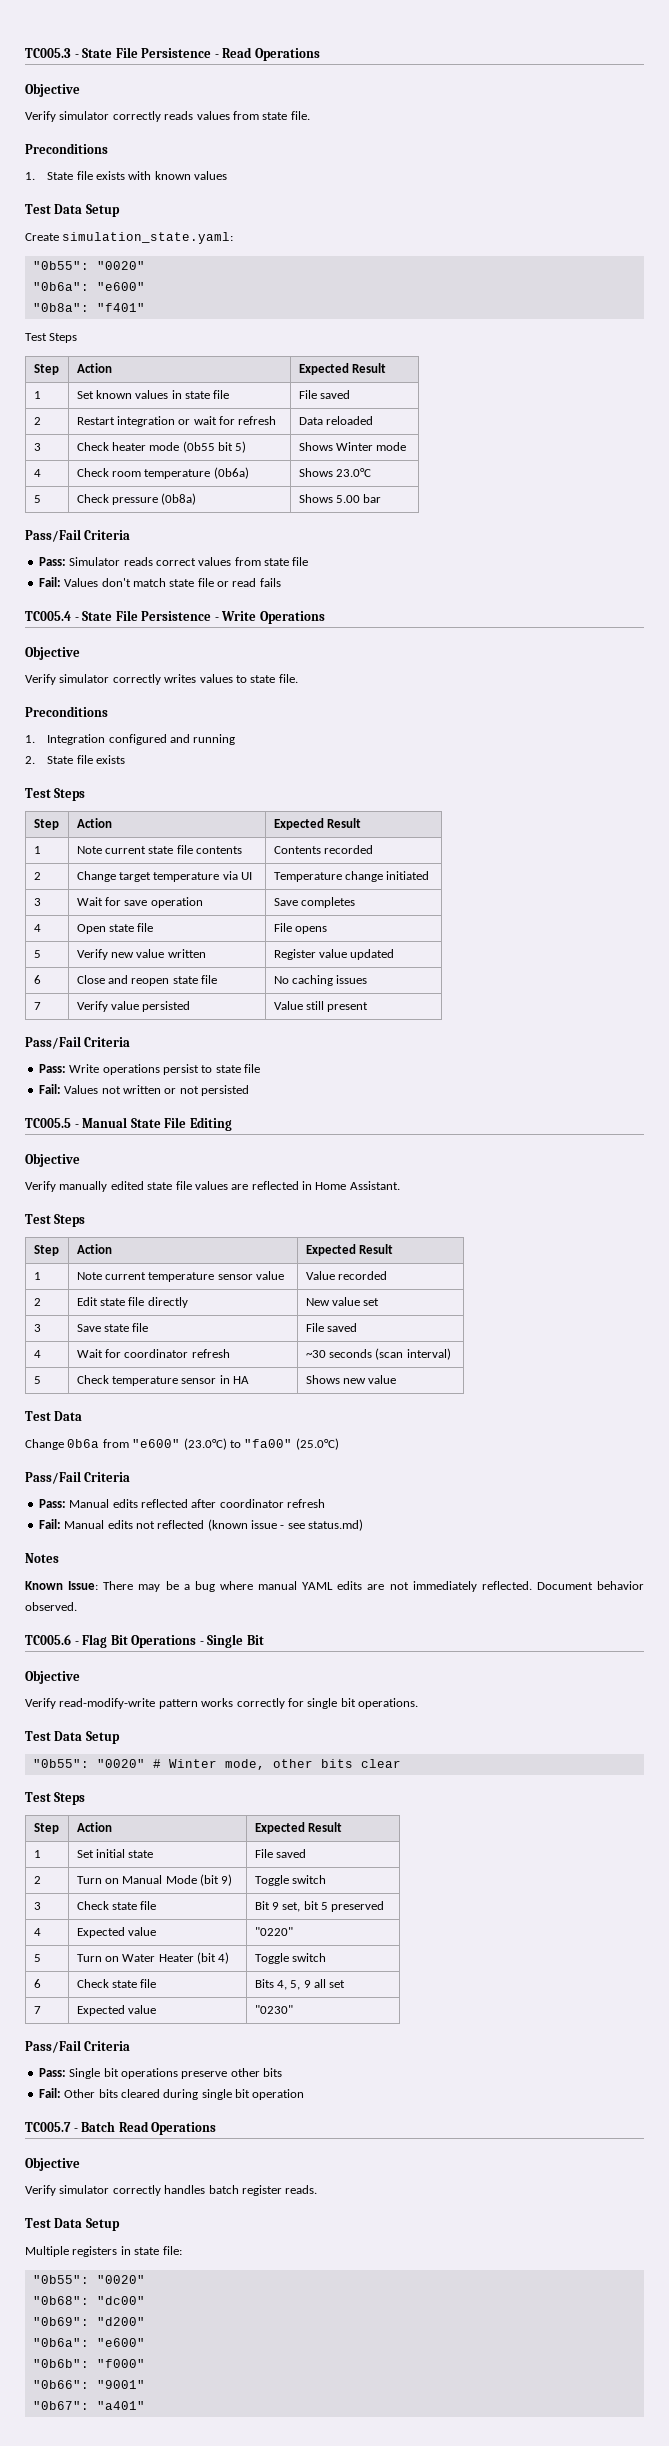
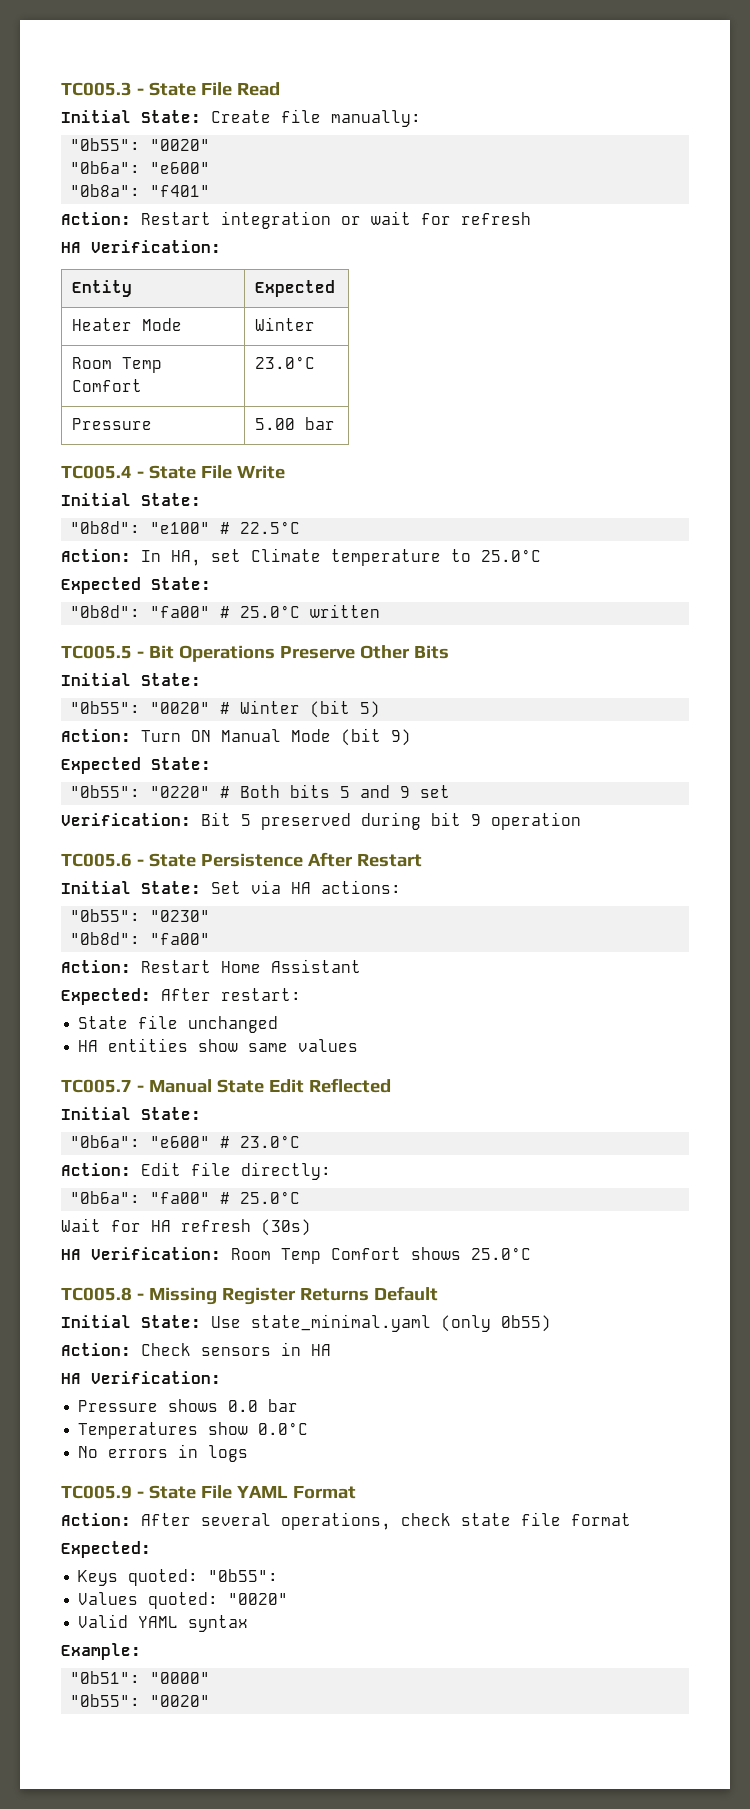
[141,47,320,61] [25,83,80,97] [25,111,310,122] [25,143,108,154] [25,171,228,180] [25,204,120,217] [25,232,234,244] Persistence - Read Operations // Objective // Verify simulator correctly reads values from state file. // Preconditions // 1. State file exists with known values // Test Data Setup // Create simulation_state.yaml: -> [236,82,280,96] [61,109,421,127] Read // Initial State: Create file manually:
[25,333,78,343] [33,364,59,375] [76,363,112,373] [298,363,386,375] [33,391,41,399] [76,390,230,399] [298,390,350,399] [33,417,41,425] Test Steps // Step | Action | Expected Result // 1 | Set known values in state file | File saved // 2 | -> [61,212,131,225] Action:
[298,416,373,425] [33,443,41,451] [76,441,247,453] [298,442,407,451] [33,469,41,477] [76,467,249,479] [298,468,371,477] [33,495,41,503] [76,493,197,505] [298,494,382,503] [25,529,131,542] [38,557,309,566] [38,577,281,587] | Data reloaded // 3 | Check heater mode (0b55 bit 5) | Shows Winter mode // 4 | Check room temperature (0b6a) | Shows 23.0°C // 5 | Check pressure (0b8a) | Shows 5.00 bar // Pass/Fail Criteria // Pass: Simulator reads correct values from state file // Fail: Values don't match state file or read fails -> [61,240,221,253] [72,280,133,297] [255,280,336,297] [72,318,183,331] [255,317,316,331] [72,357,163,373] [72,379,143,392] [255,356,316,369] [72,418,153,430] [255,417,336,430] // HA Verification: // Entity | Expected // Heater Mode | Winter // Room Temp Comfort | 23.0°C // Pressure | 5.00 bar
[141,611,325,624] [25,646,80,660] [25,674,298,685] [25,706,108,717] [25,734,236,745] [25,755,125,764] [25,788,86,801] [33,819,59,830] [76,818,112,828] [273,818,361,830] [33,846,41,854] [76,845,243,854] [273,845,373,854] [33,872,41,880] [76,871,253,882] [273,871,430,882] [33,898,41,906] [76,897,203,908] [273,897,355,908] [33,924,41,932] [76,923,154,934] [273,923,327,934] [33,950,41,958] [76,949,206,960] [273,949,395,960] [33,975,41,984] [76,975,218,986] [273,975,368,986] [33,1002,41,1010] [76,1001,191,1012] [273,1001,369,1012] [25,1036,131,1049] [38,1064,260,1075] [38,1084,249,1096] [25,1117,232,1131] [25,1153,80,1167] [25,1181,400,1192] [25,1214,86,1227] [33,1245,59,1256] [76,1244,112,1254] [305,1244,393,1256] [33,1272,41,1280] [76,1271,285,1282] [305,1271,387,1280] [33,1298,41,1306] [76,1297,188,1308] [305,1297,380,1306] [33,1324,41,1332] [76,1323,149,1332] [305,1323,357,1332] [33,1350,41,1358] [76,1349,230,1358] [305,1348,451,1360] [33,1376,41,1384] [76,1375,250,1386] [305,1375,397,1384] [25,1411,83,1421] [25,1438,339,1450] [25,1471,131,1484] [38,1499,325,1508] [38,1519,364,1531] [25,1553,59,1563] [25,1581,644,1592] [25,1602,77,1611] [25,1634,264,1648] [25,1670,80,1684] [25,1698,418,1709] [25,1731,120,1744] [32,1759,401,1770] [25,1792,86,1805] [33,1823,59,1834] [76,1822,112,1832] [254,1822,342,1834] [33,1850,41,1858] [76,1849,154,1858] [254,1849,306,1858] [33,1876,41,1884] [76,1874,233,1886] [254,1875,326,1886] [33,1902,41,1910] [76,1901,157,1910] [254,1901,385,1912] [33,1928,41,1936] [76,1927,156,1938] [254,1927,293,1936] [33,1954,41,1962] [76,1952,230,1964] [254,1953,326,1964] [33,1979,41,1988] [76,1979,157,1988] [254,1979,346,1990] [33,2006,41,2014] [76,2005,156,2016] [254,2005,293,2014] [25,2040,131,2053] [38,2068,282,2079] [38,2088,305,2100] [25,2121,217,2135] [25,2157,80,2171] [25,2185,318,2196] [25,2218,120,2231] [25,2246,182,2257] [32,2275,145,2284] [32,2296,145,2305] [32,2317,145,2326] [32,2338,145,2347] [32,2359,145,2368] [32,2380,145,2389] [32,2401,145,2410] Persistence - Write Operations // Objective // Verify simulator correctly writes values to state file. // Preconditions // 1. Integration configured and running // 2. State file exists // Test Steps // Step | Action | Expected Result // 1 | Note current state file contents | Contents recorded // 2 | Change target temperature via UI | Temperature change initiated // 3 | Wait for save operation | Save completes // 4 | Open state file | File opens // 5 | Verify new value written | Register value updated // 6 | Close and reopen state file | No caching issues // 7 | Verify value persisted | Value still present // Pass/Fail Criteria // Pass: Write operations persist to state file // Fail: Values not written or not persisted // TC005.5 - Manual State File Editing // Objective // Verify manually edited state file values are reflected in Home Assistant. // Test Steps // Step | Action | Expected Result // 1 | Note current temperature sensor value | Value recorded // 2 | Edit state file directly | New value set // 3 | Save state file | File saved // 4 | Wait for coordinator refresh | ~30 seconds (scan interval) // 5 | Check temperature sensor in HA | Shows new value // Test Data // Change 0b6a from "e600" (23.0°C) to "fa00" (25.0°C) // Pass/Fail Criteria // Pass: Manual edits reflected after coordinator refresh // Fail: Manual edits not reflected (known issue - see status.md) // Notes // Known Issue: There may be a bug where manual YAML edits are not immediately reflected. Document behavior observed. // TC005.6 - Flag Bit Operations - Single Bit // Objective // Verify read-modify-write pattern works correctly for single bit operations. // Test Data Setup // "0b55": "0020" # Winter mode, other bits clear // Test Steps // Step | Action | Expected Result // 1 | Set initial state | File saved // 2 | Turn on Manual Mode (bit 9) | Toggle switch // 3 | Check state file | Bit 9 set, bit 5 preserved // 4 | Expected value | "0220" // 5 | Turn on Water Heater (bit 4) | Toggle switch // 6 | Check state file | Bits 4, 5, 9 all set // 7 | Expected value | "0230" // Pass/Fail Criteria // Pass: Single bit operations preserve other bits // Fail: Other bits cleared during single bit operation // TC005.7 - Batch Read Operations // Objective // Verify simulator correctly handles batch register reads. // Test Data Setup // Multiple registers in state file: // "0b55": "0020" // "0b68": "dc00" // "0b69": "d200" // "0b6a": "e600" // "0b6b": "f000" // "0b66": "9001" // "0b67": "a401" -> [236,465,285,479] [61,493,201,506] [70,521,301,534] [61,548,541,566] [61,577,211,594] [70,604,381,618] [61,645,449,662] [61,673,201,686] [70,700,381,718] [61,728,411,746] [61,757,211,774] [70,784,451,798] [61,812,581,830] [61,852,422,867] [61,880,401,894] [70,909,211,922] [70,932,211,945] [61,959,361,973] [61,988,301,1005] [78,1015,279,1033] [78,1038,359,1052] [61,1078,391,1093] [61,1107,201,1120] [70,1135,301,1148] [61,1162,331,1180] [70,1191,301,1204] [61,1218,311,1236] [61,1247,531,1264] [61,1286,438,1305] [61,1314,551,1332] [61,1342,331,1356] [61,1371,221,1384] [78,1399,299,1412] [78,1422,309,1439] [78,1444,249,1462] [61,1485,356,1499] [61,1512,631,1530] [61,1541,151,1558] [78,1569,279,1586] [78,1592,289,1609] [78,1614,249,1632] [61,1643,141,1660] [70,1671,211,1684] [70,1694,211,1707] Write // Initial State: // "0b8d": "e100" # 22.5°C // Action: In HA, set Climate temperature to 25.0°C // Expected State: // "0b8d": "fa00" # 25.0°C written // TC005.5 - Bit Operations Preserve Other Bits // Initial State: // "0b55": "0020" # Winter (bit 5) // Action: Turn ON Manual Mode (bit 9) // Expected State: // "0b55": "0220" # Both bits 5 and 9 set // Verification: Bit 5 preserved during bit 9 operation // TC005.6 - State Persistence After Restart // Initial State: Set via HA actions: // "0b55": "0230" // "0b8d": "fa00" // Action: Restart Home Assistant // Expected: After restart: // State file unchanged // HA entities show same values // TC005.7 - Manual State Edit Reflected // Initial State: // "0b6a": "e600" # 23.0°C // Action: Edit file directly: // "0b6a": "fa00" # 25.0°C // Wait for HA refresh (30s) // HA Verification: Room Temp Comfort shows 25.0°C // TC005.8 - Missing Register Returns Default // Initial State: Use state_minimal.yaml (only 0b55) // Action: Check sensors in HA // HA Verification: // Pressure shows 0.0 bar // Temperatures show 0.0°C // No errors in logs // TC005.9 - State File YAML Format // Action: After several operations, check state file format // Expected: // Keys quoted: "0b55": // Values quoted: "0020" // Valid YAML syntax // Example: // "0b51": "0000" // "0b55": "0020"

